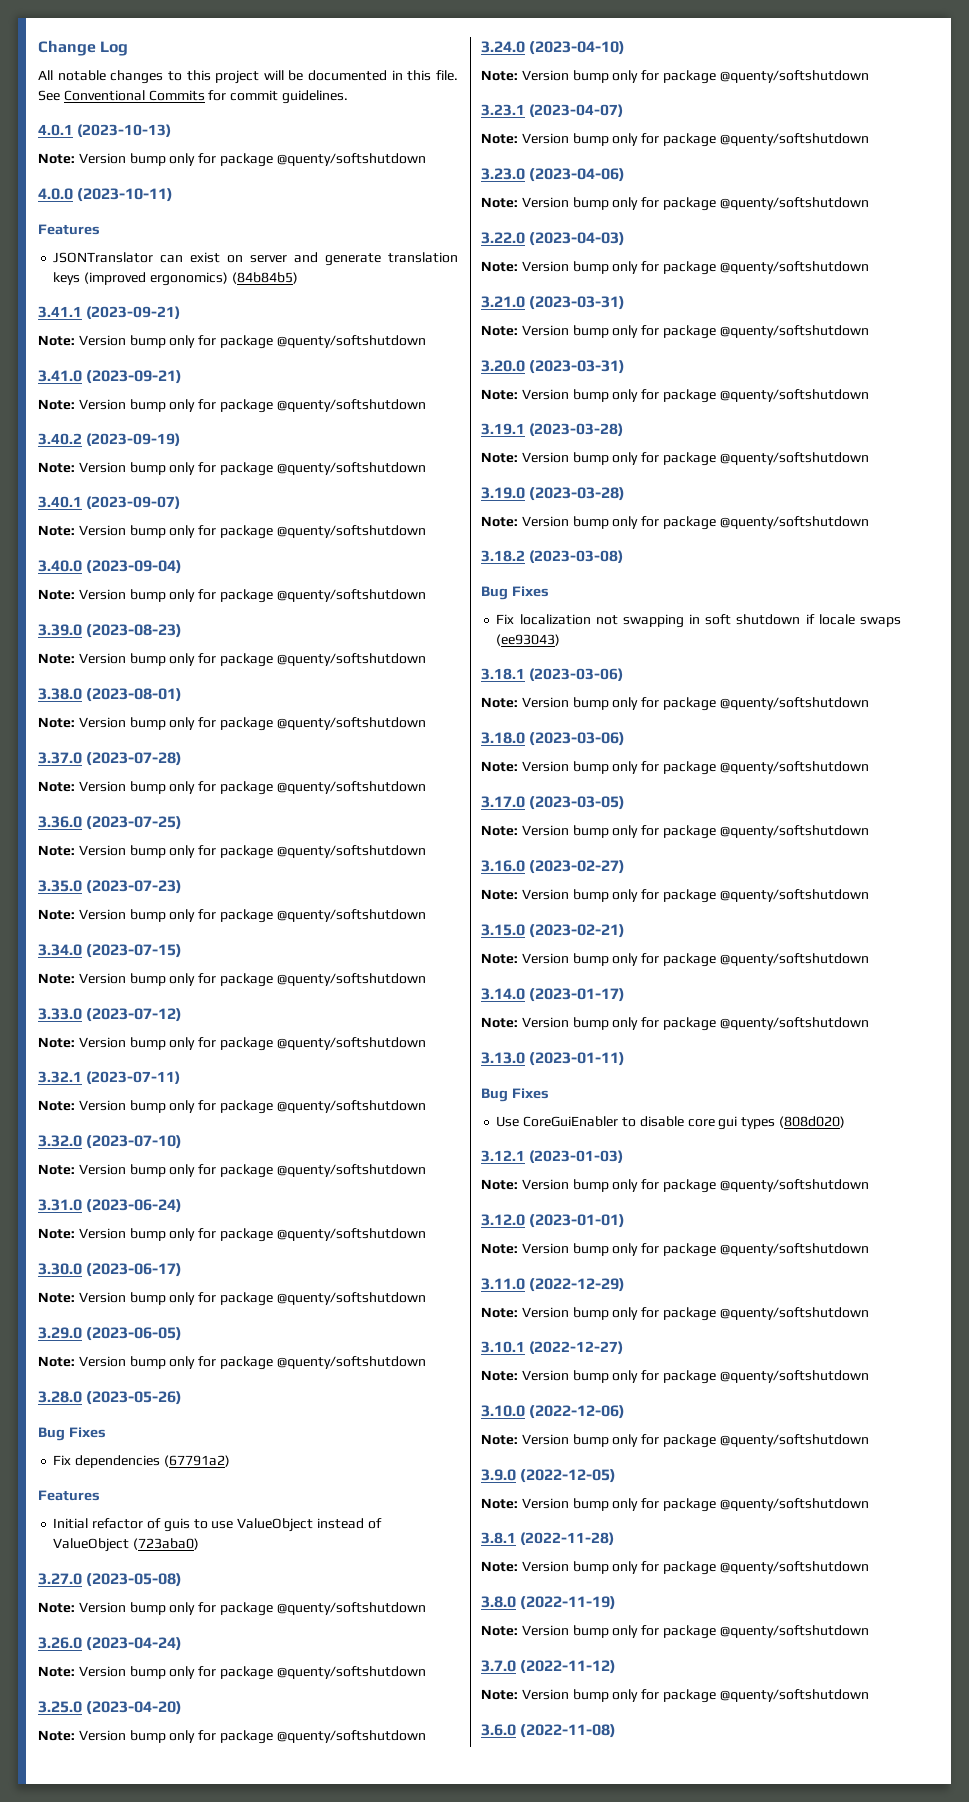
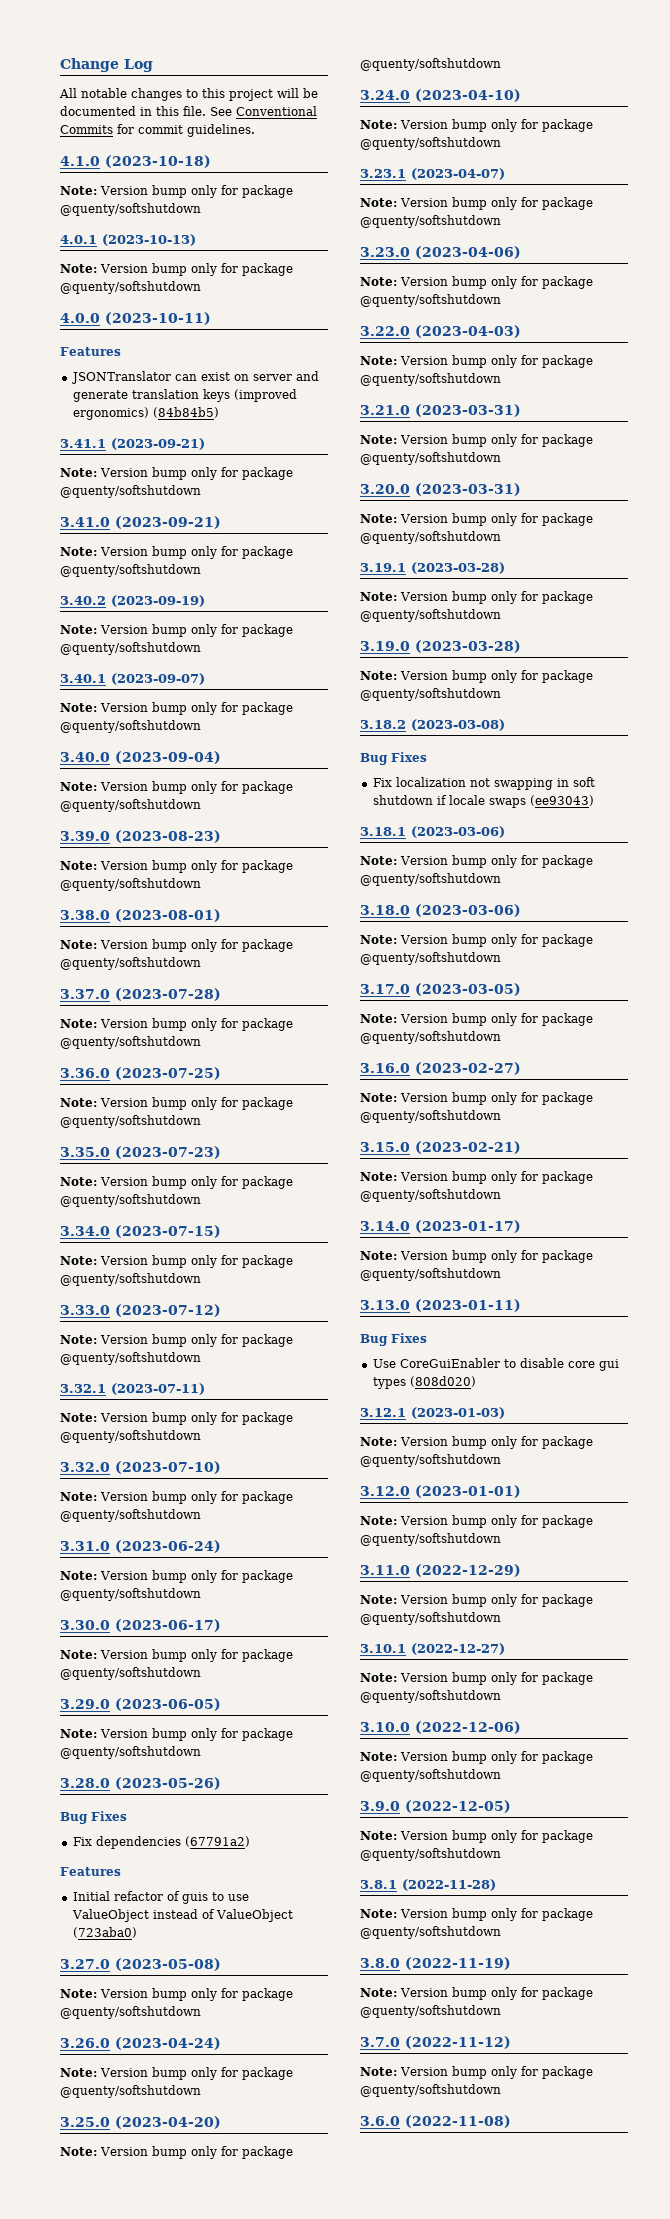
(348, 97) none -> [60,155,211,168] [60,185,293,198] [60,203,201,216] // 4.1.0 (2023-10-18) // Note: Version bump only for package @quenty/softshutdown

